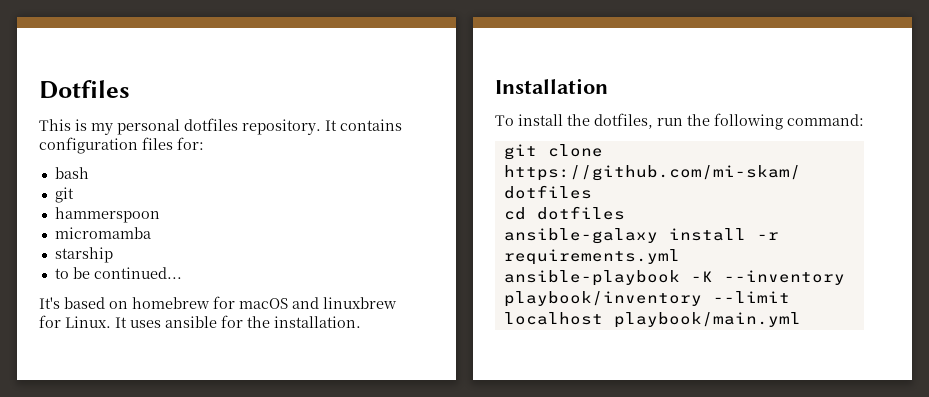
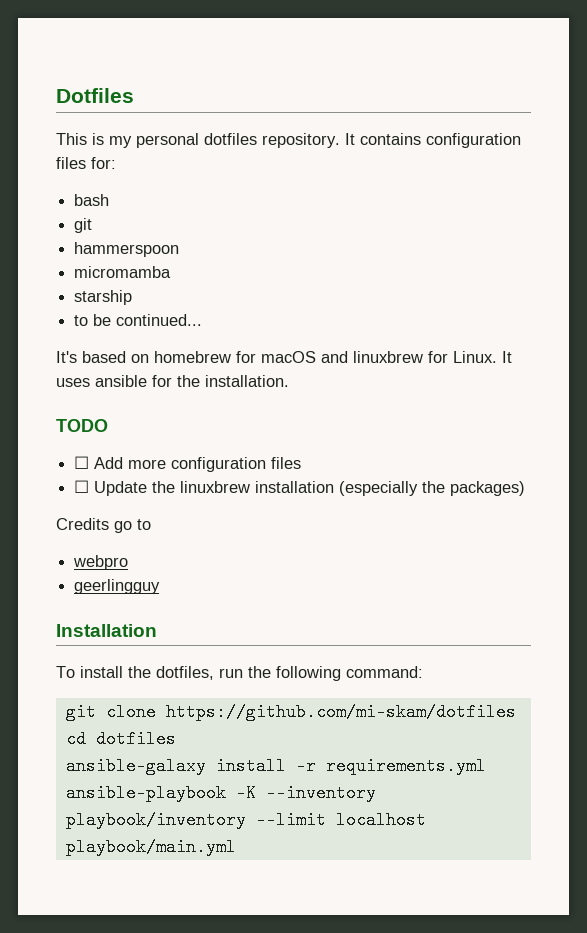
(361, 322) none -> [56,419,108,432] [74,456,302,472] [74,480,526,496] [56,518,151,533] [73,555,129,570] [74,579,161,594] // TODO // ☐ Add more configuration files // ☐ Update the linuxbrew installation (especially the packages) // Credits go to // webpro // geerlingguy

